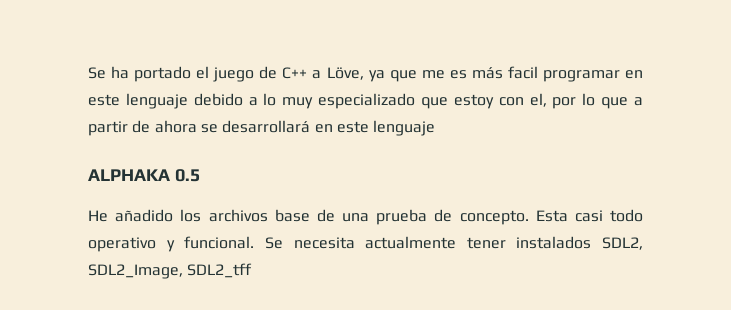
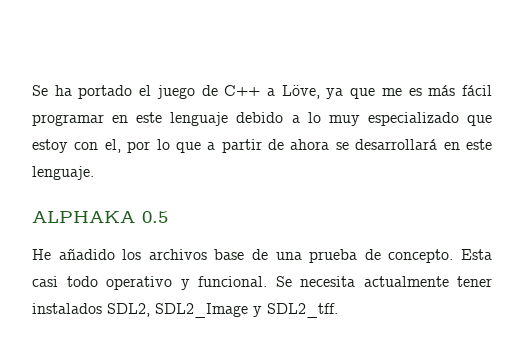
[507,66,538,79] facil -> [462,85,493,96] fácil
[373,120,436,136] lenguaje -> [32,166,94,180] lenguaje.
[88,263,253,279] SDL2_Image, SDL2_tff -> [155,303,338,318] SDL2_Image y SDL2_tff.

